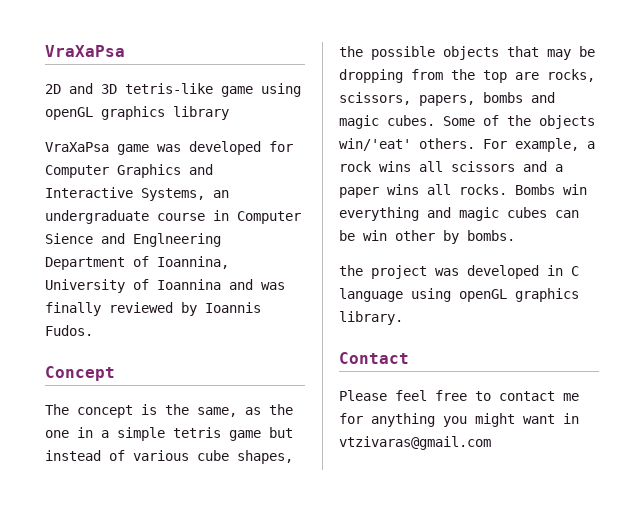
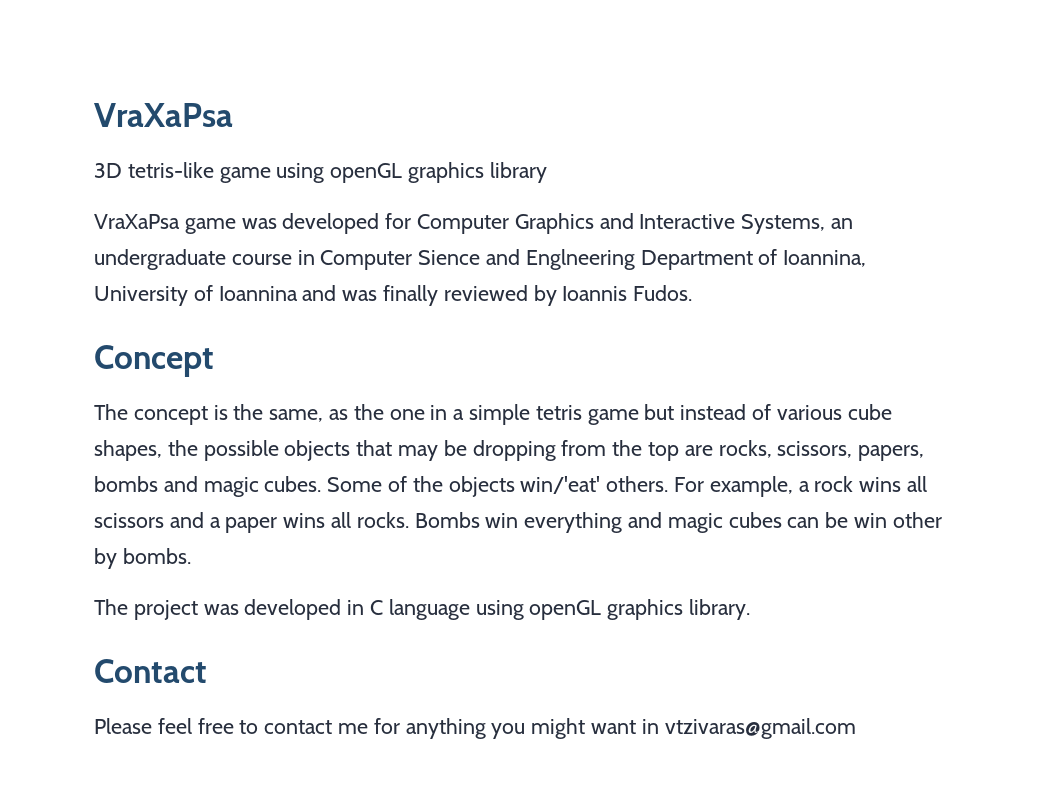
[45,83,93,94] 2D and -> (233, 115) none
[339,265,363,276] the -> [94,599,128,615] The

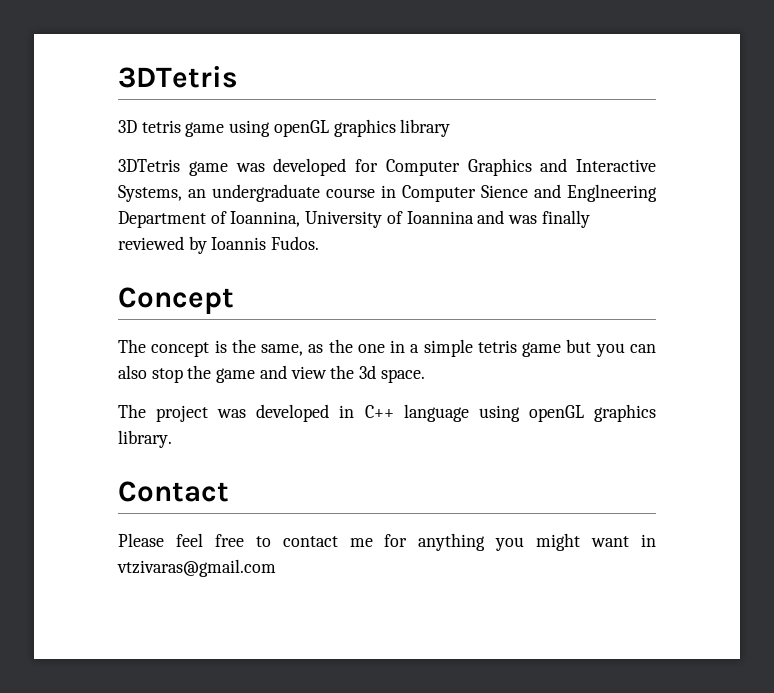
[94,103,233,127] VraXaPsa -> [118,66,238,88] 3DTetris
[127,162,214,178] tetris-like -> [141,120,181,133] tetris
[94,214,180,229] VraXaPsa -> [118,159,180,172] 3DTetris
[680,404,892,420] [94,440,925,461] [94,476,928,497] [94,512,942,533] [94,548,191,569] instead of various cube shapes, the possible objects that may be dropping from the top are rocks, scissors, papers, bombs and magic cubes. Some of the objects win/'eat' others. For example, a rock wins all scissors and a paper wins all rocks. Bombs win everything and magic cubes can be win other by bombs. -> [595,343,656,357] [118,365,425,383] you can also stop the game and view the 3d space.
[370,600,384,615] C -> [364,405,394,418] C++

